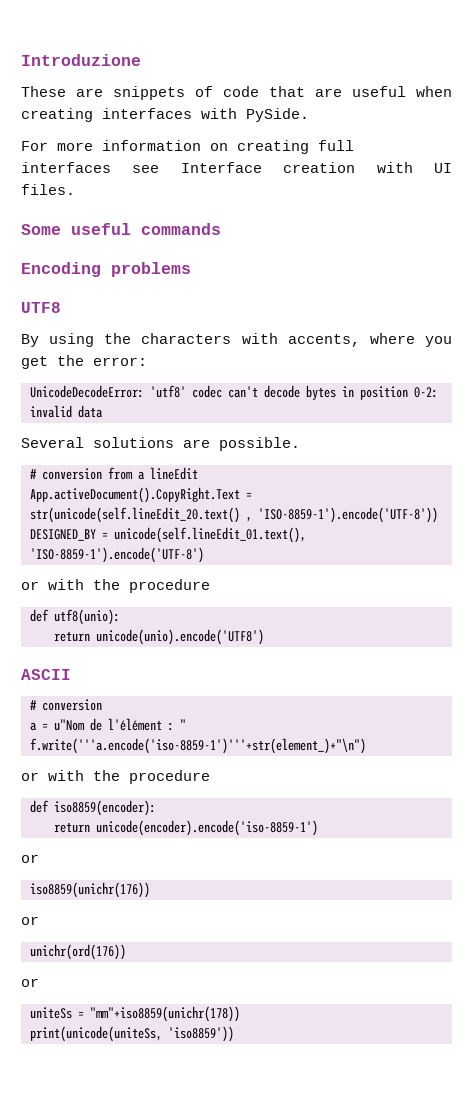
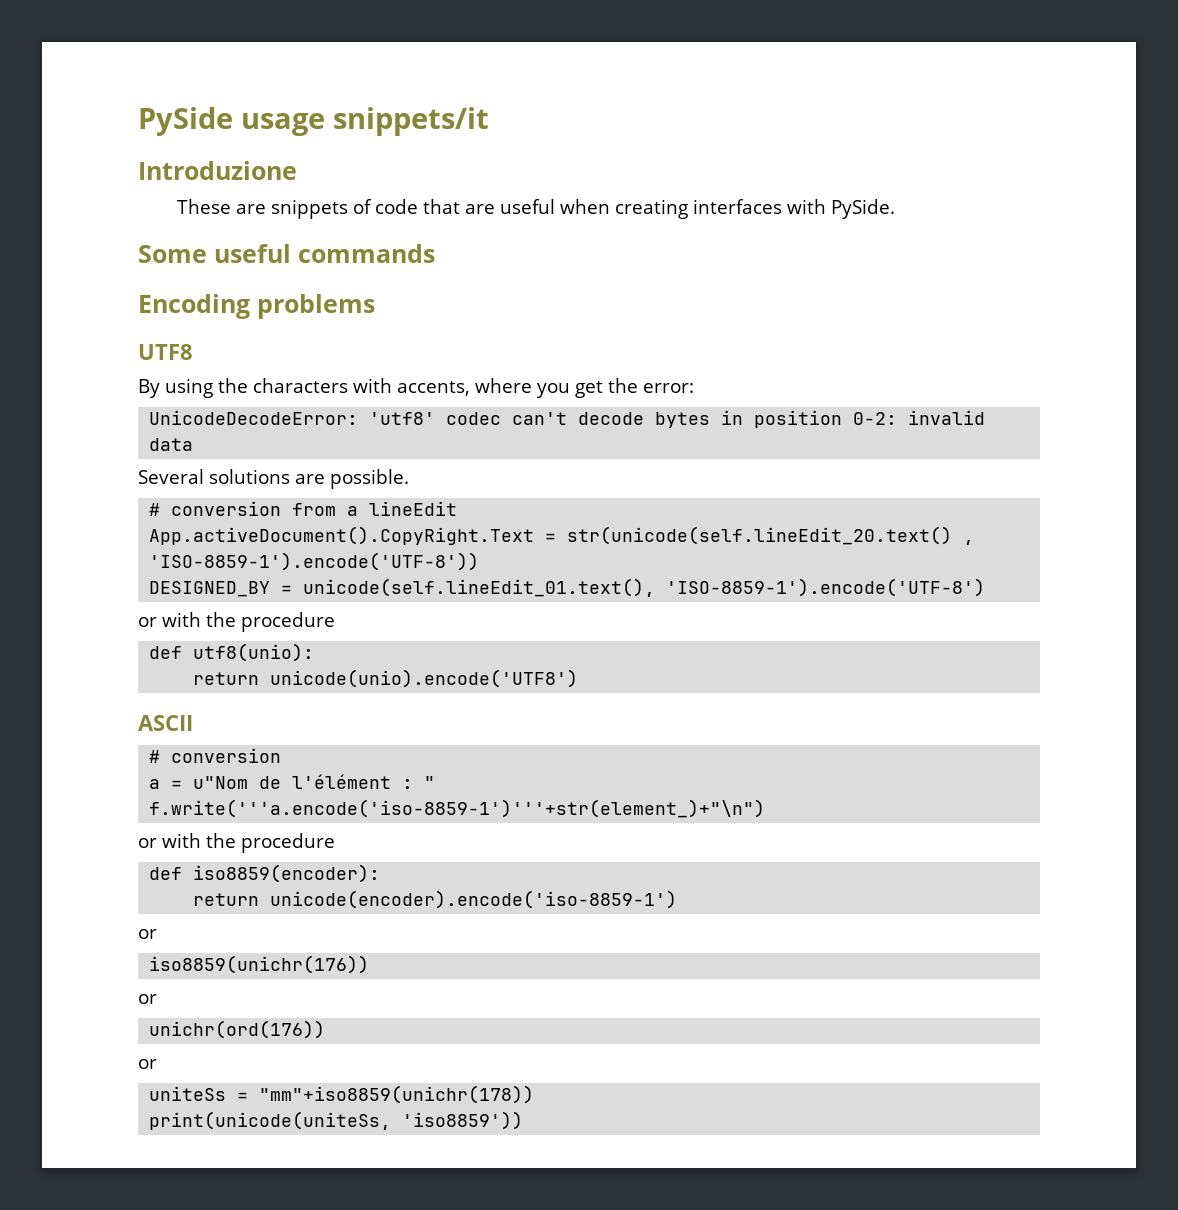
(21, 60) none -> [138,107,489,136] PySide usage snippets/it //
[21,140,354,154] [21,162,452,173] [21,184,75,195] // For more information on creating full interfaces see Interface creation with UI files. -> (895, 209) none

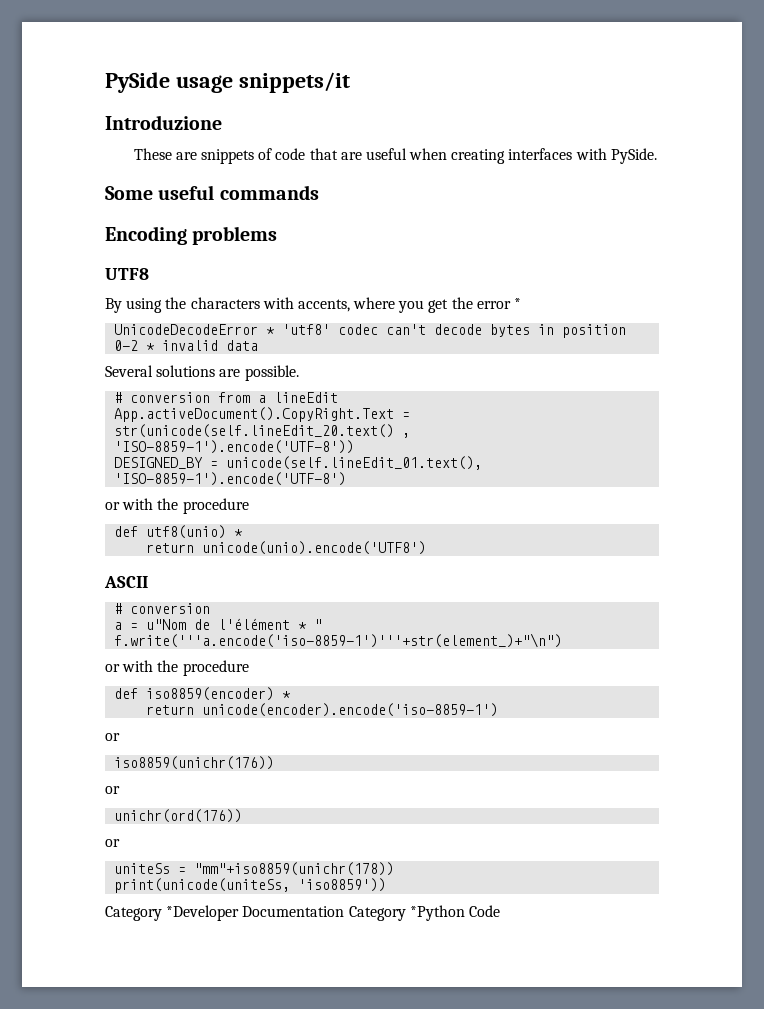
[643,383,694,393] [149,410,359,425] error: // UnicodeDecodeError: -> [476,298,522,309] [114,324,276,335] error * // UnicodeDecodeError *
[853,412,898,425] 0-2: -> [114,340,156,351] 0-2 *
[193,643,315,662] utf8(unio): -> [146,525,244,539] utf8(unio) *
[402,779,414,789] : -> [298,622,308,630] *
[193,864,381,883] iso8859(encoder): -> [146,687,292,701] iso8859(encoder) *
(524, 1120) none -> [105,905,500,921] // Category *Developer Documentation Category *Python Code

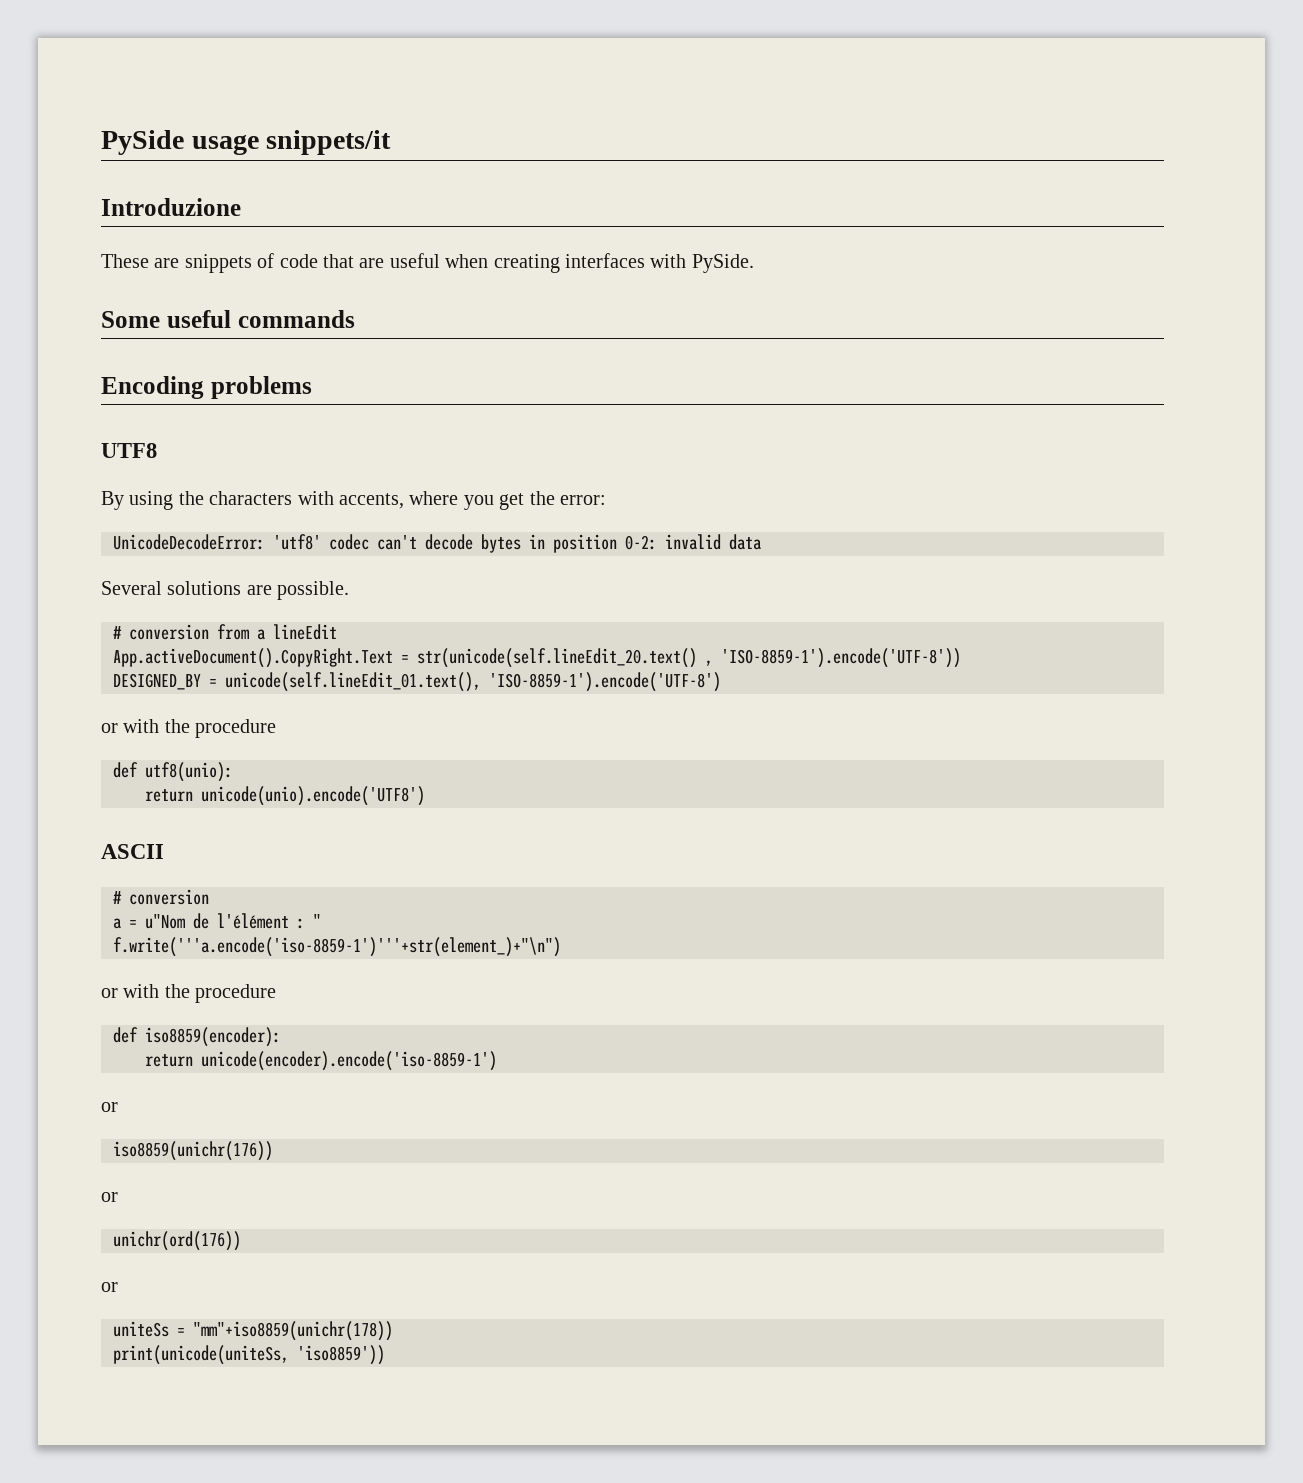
[476,298,522,309] [114,324,276,335] error * // UnicodeDecodeError * -> [559,495,606,505] [113,534,265,550] error: // UnicodeDecodeError:
[114,340,156,351] 0-2 * -> [625,535,657,550] 0-2:
[146,525,244,539] utf8(unio) * -> [145,762,233,782] utf8(unio):
[298,622,308,630] * -> [297,918,305,929] :
[146,687,292,701] iso8859(encoder) * -> [145,1027,281,1047] iso8859(encoder):
[105,905,500,921] // Category *Developer Documentation Category *Python Code -> (385, 1355) none

